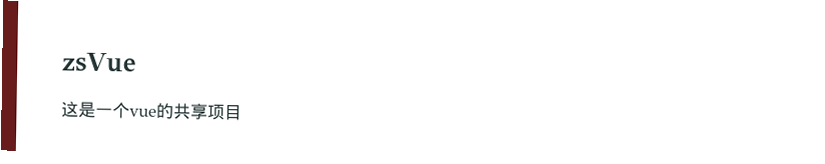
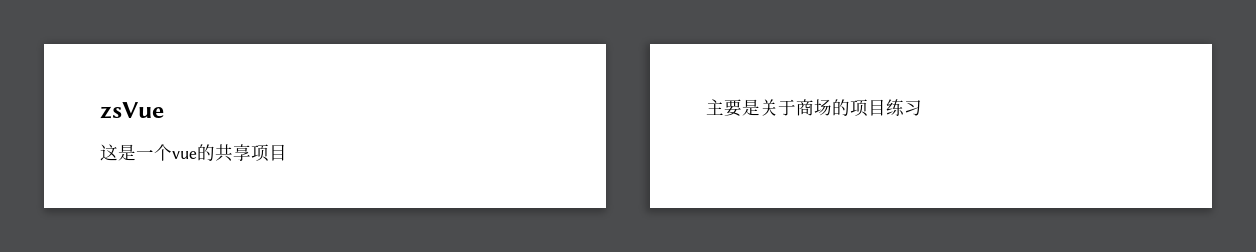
(242, 112) none -> [706,99,922,117] // 主要是关于商场的项目练习

